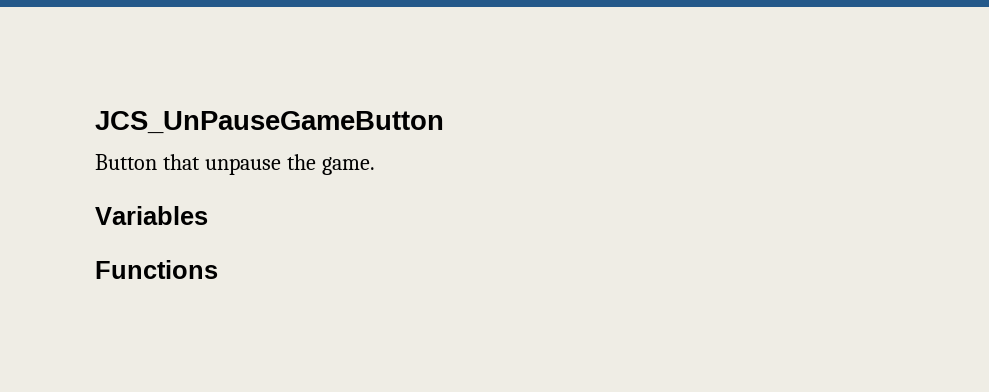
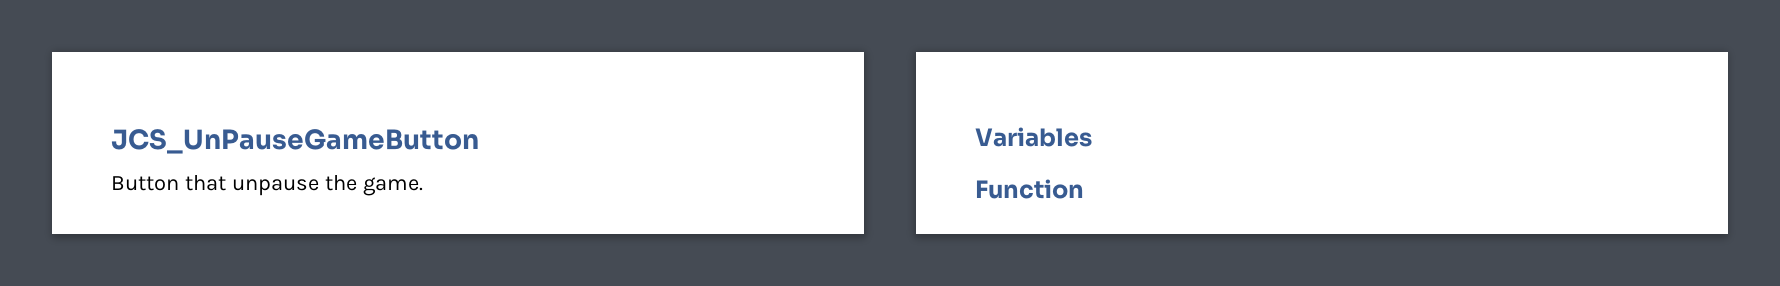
[95,260,218,279] Functions -> [975,179,1084,199] Function

